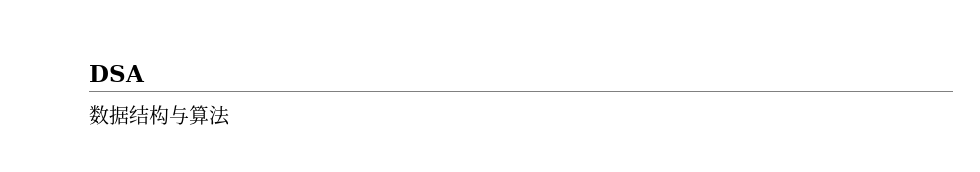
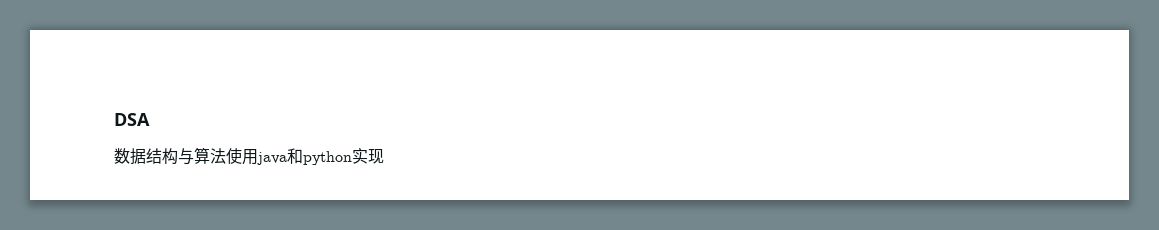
(230, 115) none -> [226,148,384,165] 使用java和python实现

